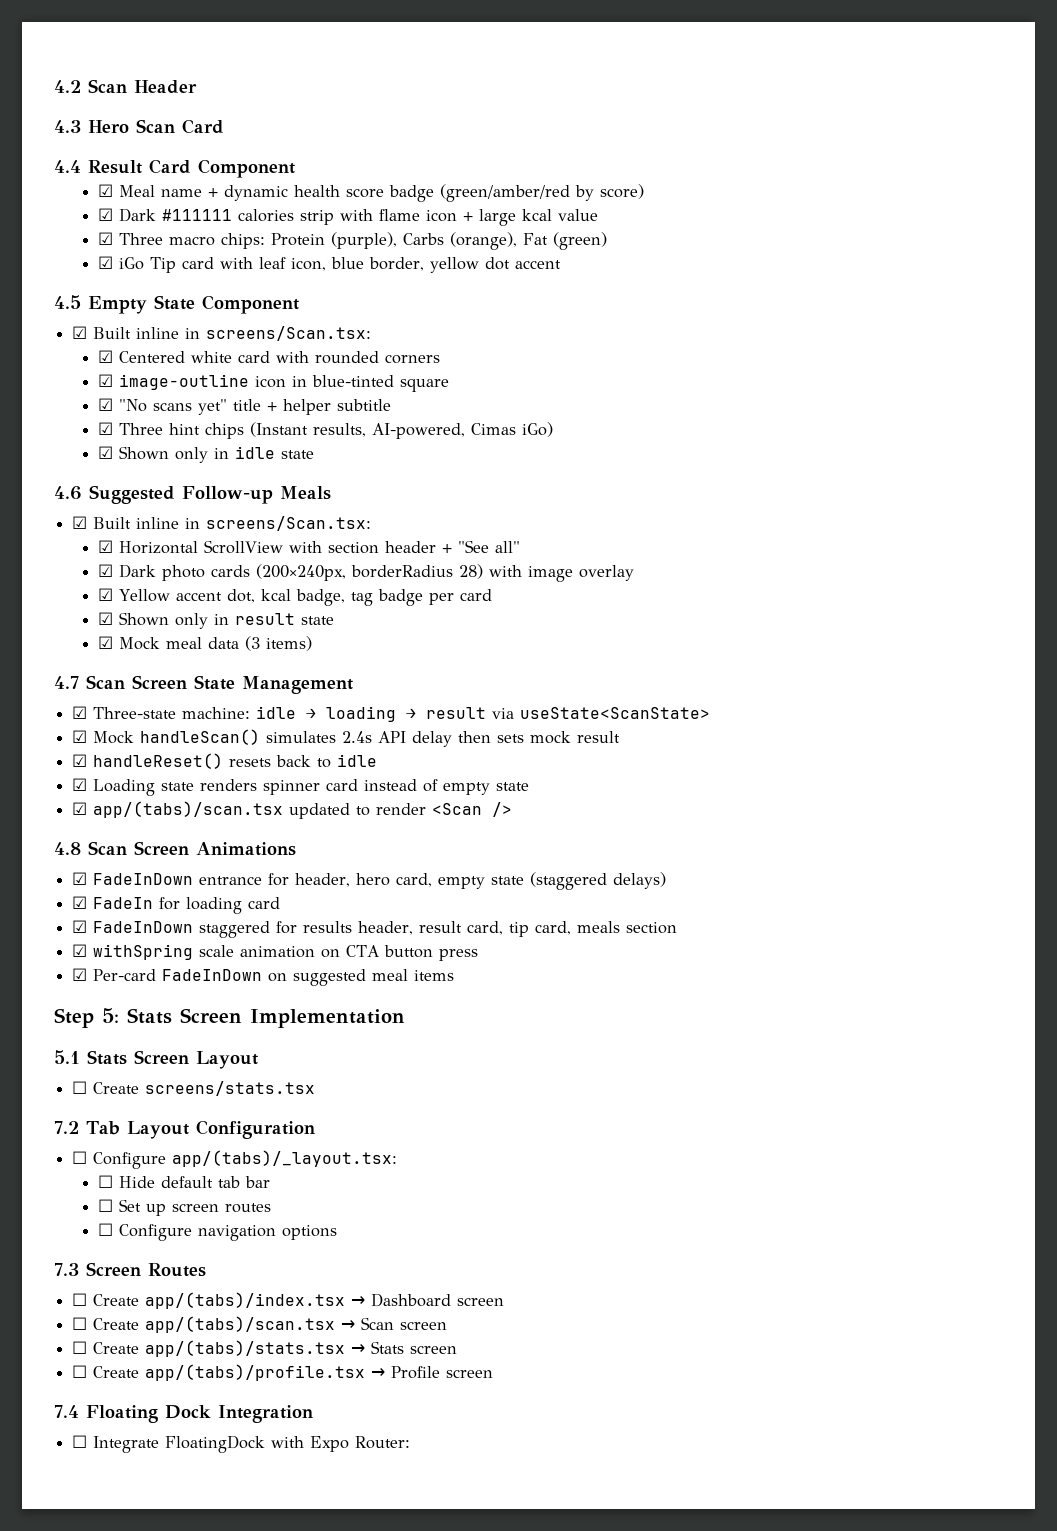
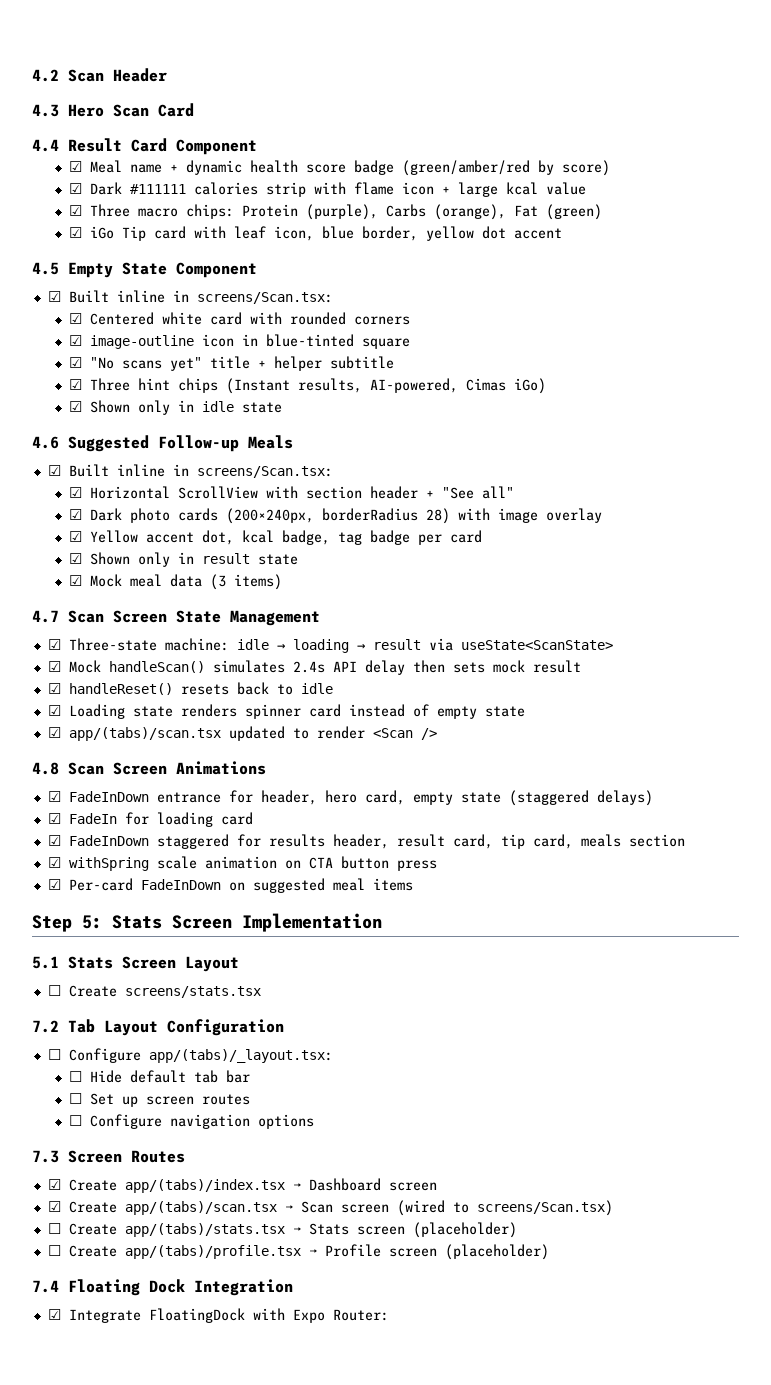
[72,1293,88,1306] ☐ -> [47,1179,61,1190] ☑
[72,1317,88,1330] ☐ -> [47,1201,61,1212] ☑
(448, 1325) none -> [396,1200,613,1216] (wired to screens/Scan.tsx)
(458, 1349) none -> [412,1222,517,1238] (placeholder)
(494, 1373) none -> [444,1244,549,1260] (placeholder)
[72,1435,88,1448] ☐ -> [47,1309,61,1320] ☑

